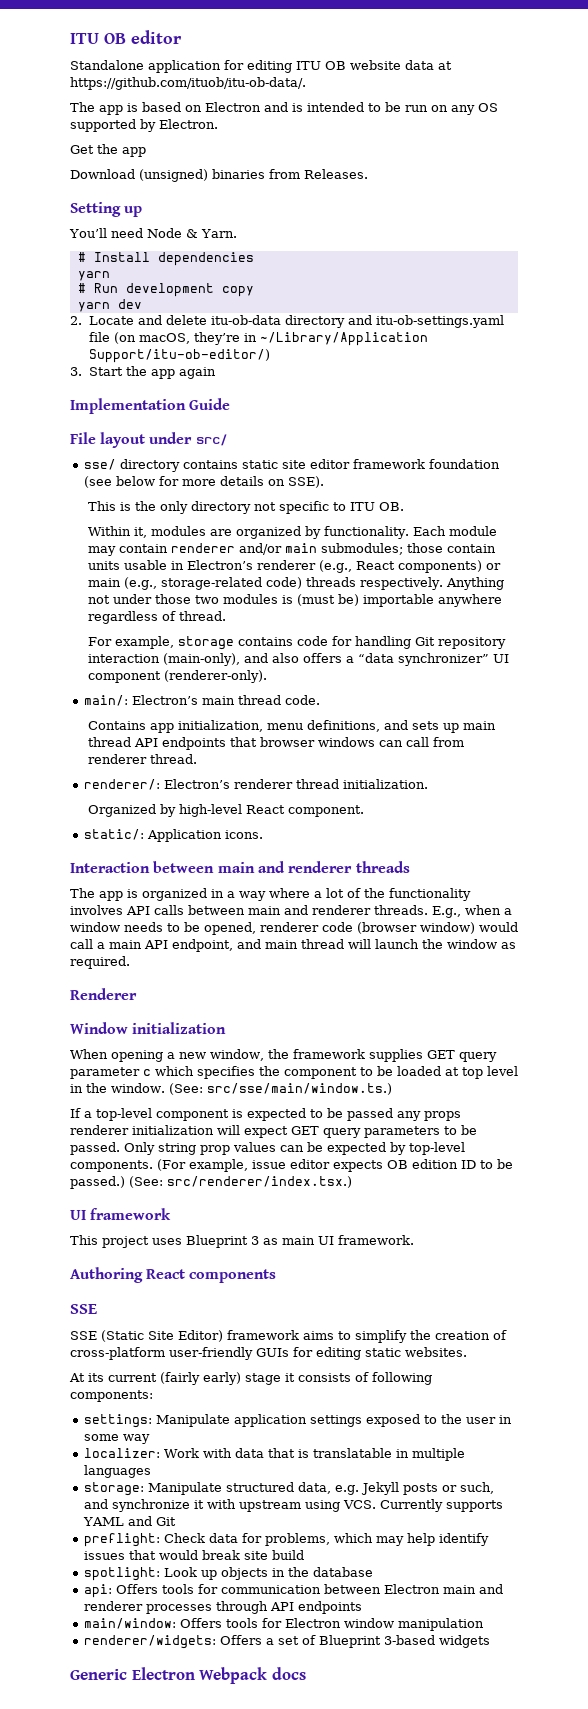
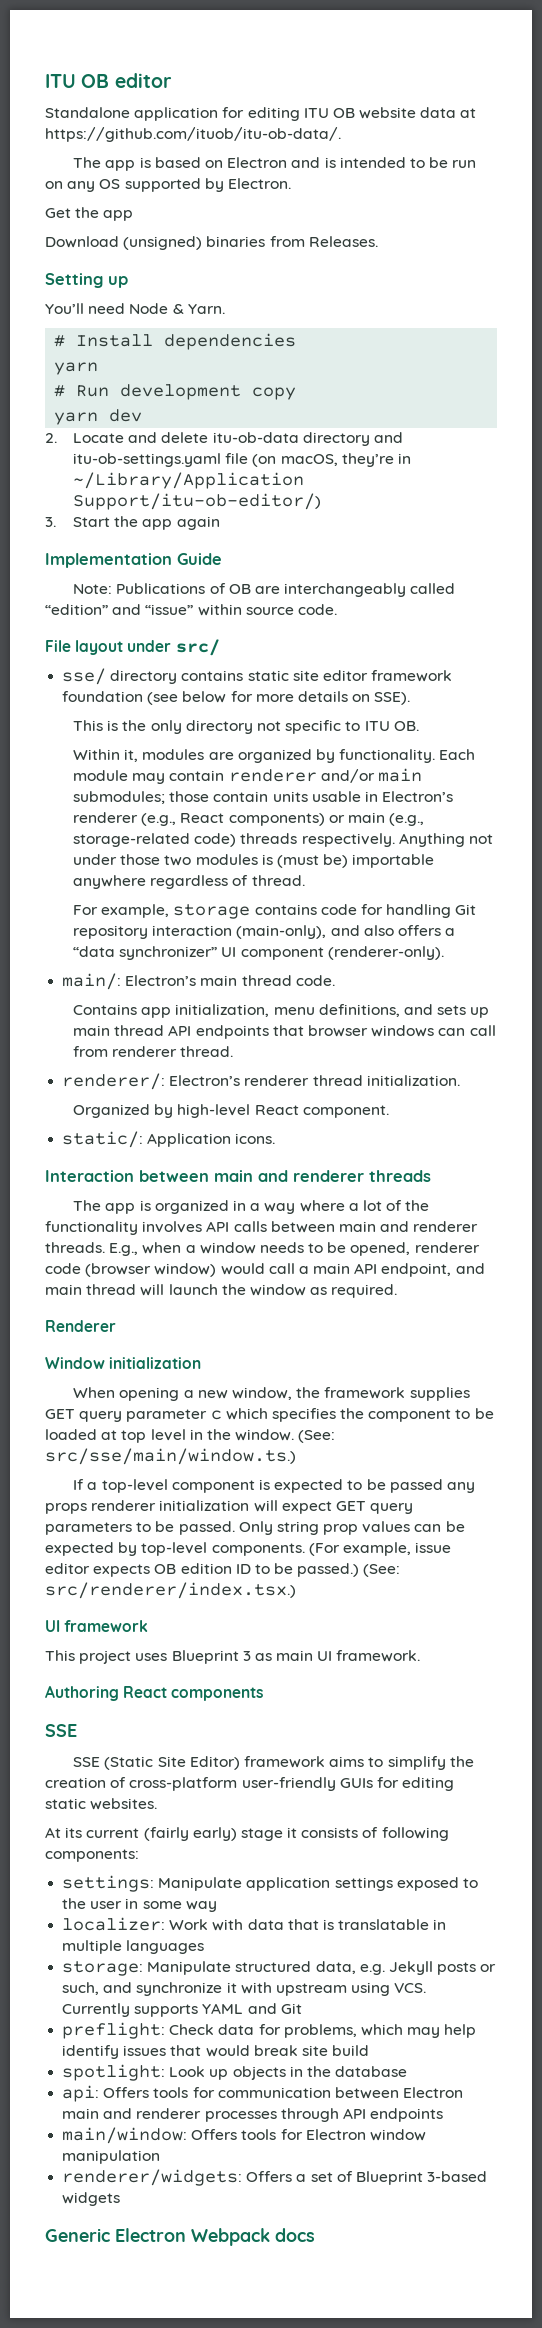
(231, 404) none -> [73,583,456,597] [45,604,337,616] // Note: Publications of OB are interchangeably called “edition” and “issue” within source code.

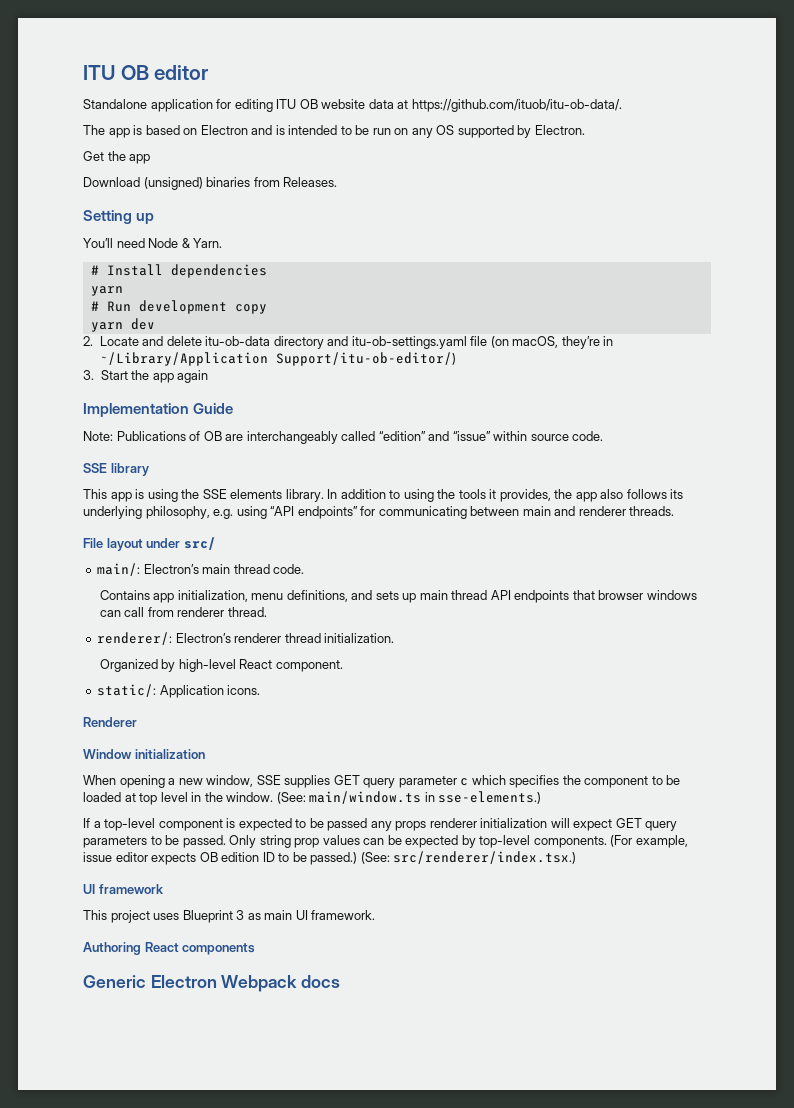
[45,639,220,656] [62,668,453,685] [62,691,411,705] [73,720,419,734] [73,749,476,763] [73,768,423,784] [73,791,454,804] [73,812,425,826] [73,833,494,847] [73,854,435,868] [73,875,305,889] [73,904,477,919] [73,925,456,939] [73,946,444,960] File layout under src/ // sse/ directory contains static site editor framework foundation (see below for more details on SSE). // This is the only directory not specific to ITU OB. // Within it, modules are organized by functionality. Each module may contain renderer and/or main submodules; those contain units usable in Electron’s renderer (e.g., React components) or main (e.g., storage-related code) threads respectively. Anything not under those two modules is (must be) importable anywhere regardless of thread. // For example, storage contains code for handling Git repository interaction (main-only), and also offers a “data synchronizer” UI component (renderer-only). -> [83,463,149,476] [83,489,684,502] [83,506,675,519] [83,537,216,551] SSE library // This app is using the SSE elements library. In addition to using the tools it provides, the app also follows its underlying philosophy, e.g. using “API endpoints” for communicating between main and renderer threads. // File layout under src/
[45,1170,431,1182] [73,1200,430,1214] [45,1221,479,1235] [45,1242,480,1256] [45,1263,485,1277] [45,1284,398,1298] // Interaction between main and renderer threads // The app is organized in a way where a lot of the functionality involves API calls between main and renderer threads. E.g., when a window needs to be opened, renderer code (browser window) would call a main API endpoint, and main thread will launch the window as required. -> (261, 690) none
[296,1387,406,1399] the framework -> [256,775,281,785] SSE
[45,1448,296,1465] src/sse/main/window.ts.) -> [309,791,542,804] main/window.ts in sse-elements.)
[45,1724,77,1737] [73,1756,474,1770] [45,1777,455,1791] [45,1798,158,1810] [45,1827,449,1841] [45,1849,139,1862] [62,1875,478,1892] [62,1898,217,1912] [62,1917,447,1931] [62,1940,205,1954] [62,1961,497,1976] [62,1982,427,1996] [62,2003,302,2017] [62,2022,477,2039] [62,2045,370,2059] [62,2064,408,2081] [62,2085,464,2102] [62,2108,444,2122] [62,2127,426,2144] [62,2150,161,2164] [62,2169,488,2186] [62,2192,121,2206] // SSE // SSE (Static Site Editor) framework aims to simplify the creation of cross-platform user-friendly GUIs for editing static websites. // At its current (fairly early) stage it consists of following components: // settings: Manipulate application settings exposed to the user in some way // localizer: Work with data that is translatable in multiple languages // storage: Manipulate structured data, e.g. Jekyll posts or such, and synchronize it with upstream using VCS. Currently supports YAML and Git // preflight: Check data for problems, which may help identify issues that would break site build // spotlight: Look up objects in the database // api: Offers tools for communication between Electron main and renderer processes through API endpoints // main/window: Offers tools for Electron window manipulation // renderer/widgets: Offers a set of Blueprint 3-based widgets -> (256, 949) none

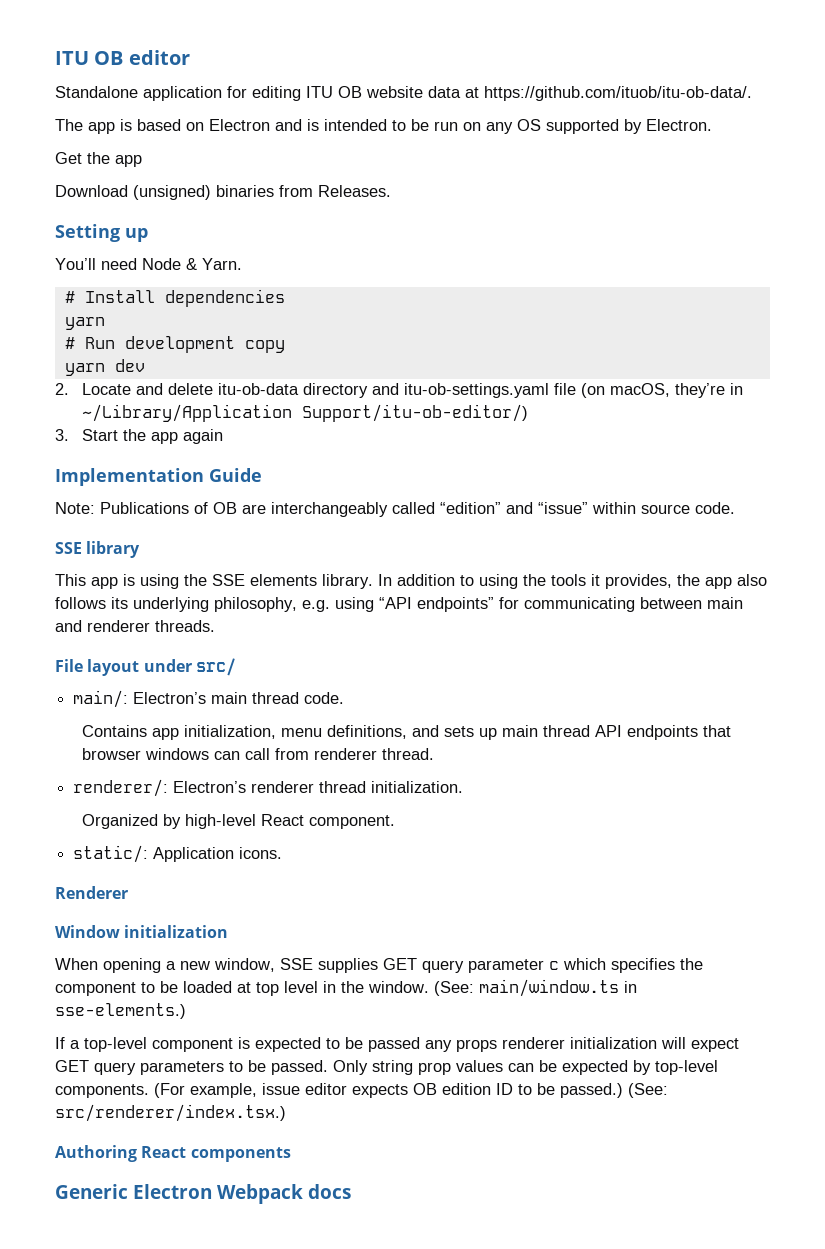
[83,884,164,894] [83,910,376,923] // UI framework // This project uses Blueprint 3 as main UI framework. -> (286, 1113) none

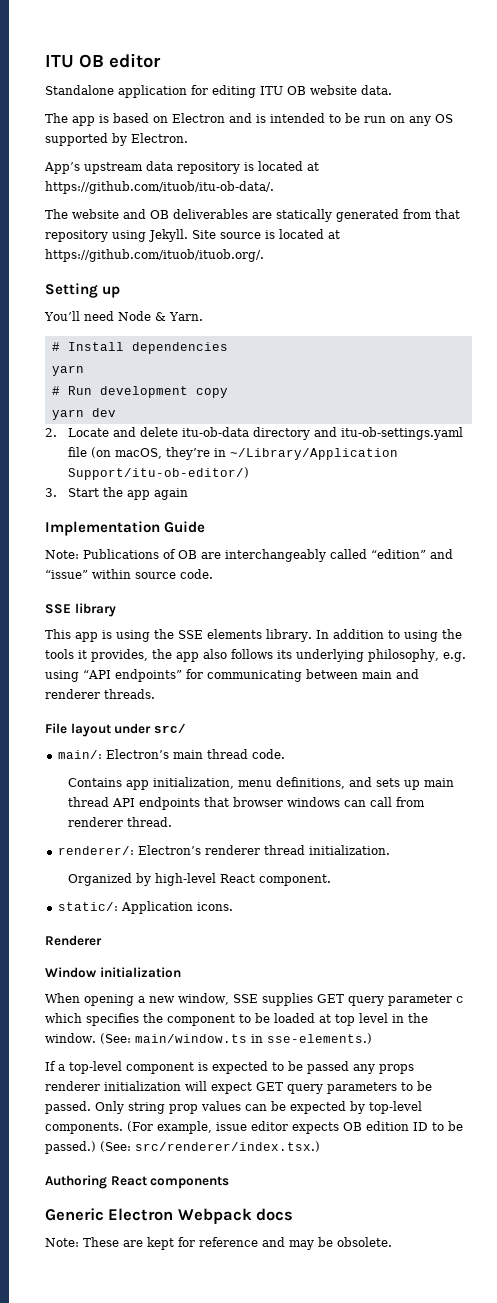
[428,86,752,101] data at https://github.com/ituob/itu-ob-data/. -> [361,85,392,95] data.
[55,152,142,167] [55,185,391,200] Get the app // Download (unsigned) binaries from Releases. -> [44,161,319,174] [45,181,274,194] [45,209,460,222] [45,229,340,242] [45,249,264,262] App’s upstream data repository is located at https://github.com/ituob/itu-ob-data/. // The website and OB deliverables are statically generated from that repository using Jekyll. Site source is located at https://github.com/ituob/ituob.org/.
(351, 1191) none -> [45,1237,392,1250] // Note: These are kept for reference and may be obsolete.

